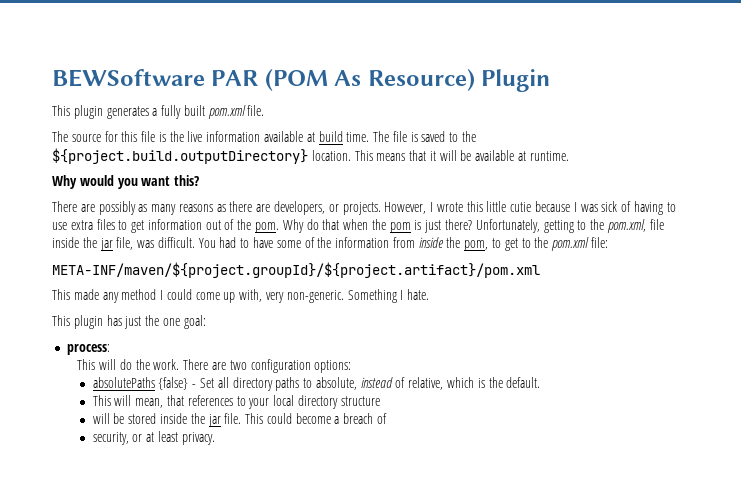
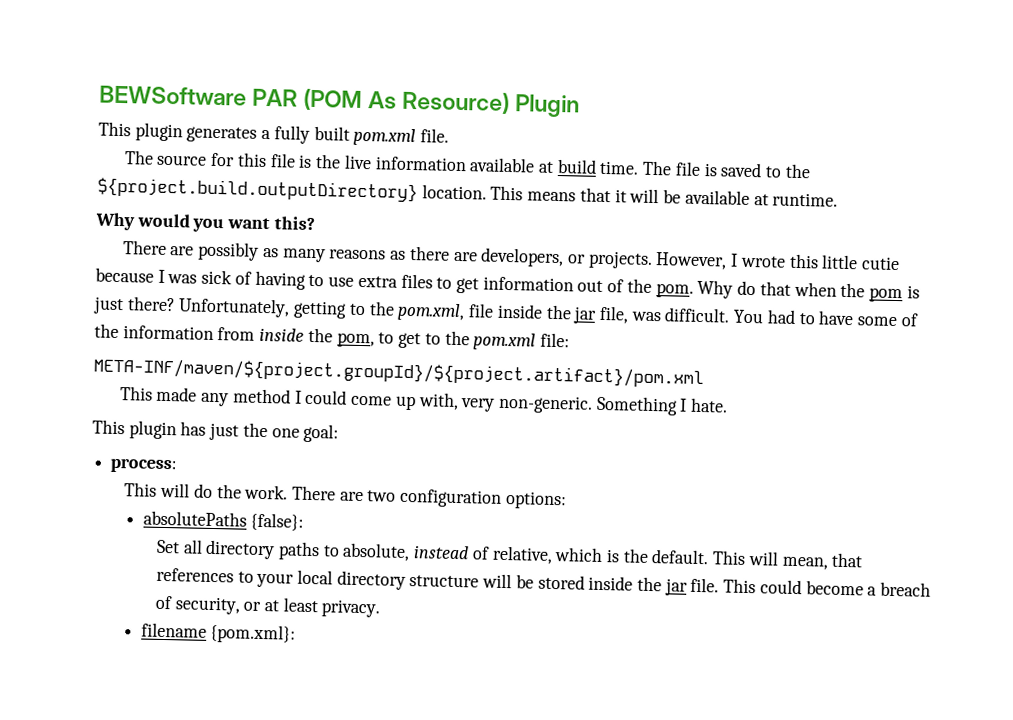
[158,377,197,390] {false} - -> [250,512,305,531] {false}: //
(541, 382) // -> (710, 557) none
(380, 401) // -> (480, 581) none
(388, 418) // -> (173, 602) none
(215, 438) none -> [140,622,297,644] // filename {pom.xml}:

